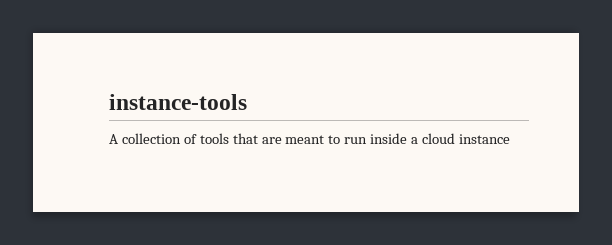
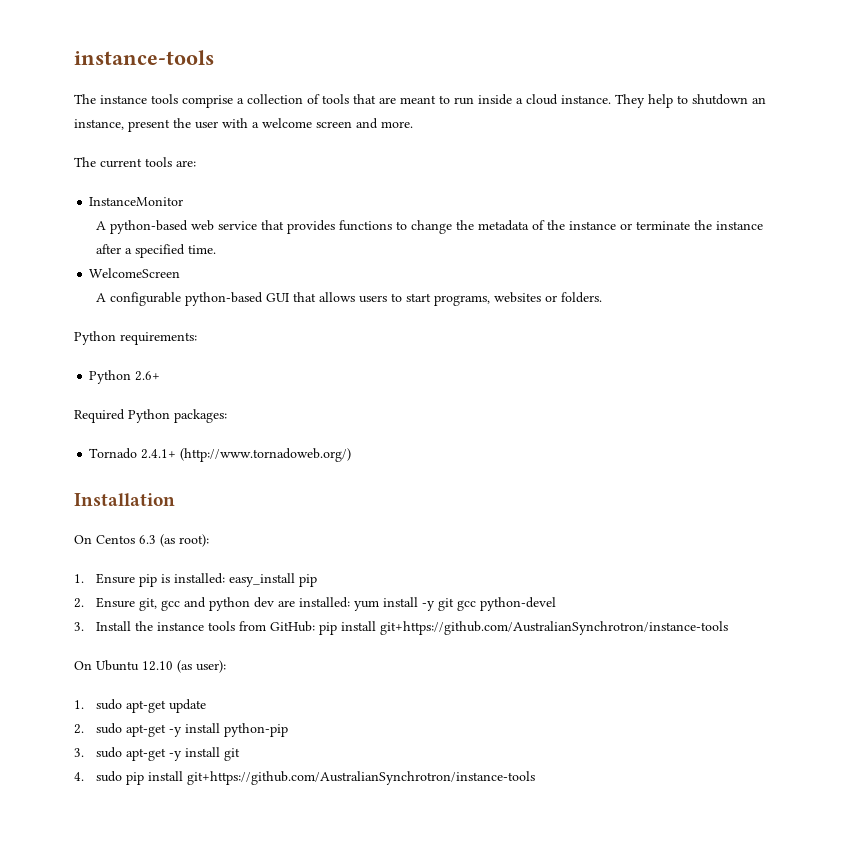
[109,134,118,144] A -> [74,94,244,108] The instance tools comprise a
[458,134,510,144] instance -> [561,94,766,108] [74,118,413,132] [74,157,196,168] [89,197,184,206] [96,220,764,234] [96,244,217,258] [89,268,181,278] [96,292,603,306] [74,331,197,345] [89,370,161,384] [74,409,227,423] [89,448,352,462] [74,493,175,506] [74,534,209,547] [74,573,318,587] [74,597,557,611] [74,621,729,635] [74,660,226,673] [74,699,207,713] [74,723,289,737] [74,747,241,761] [74,771,536,785] instance. They help to shutdown an instance, present the user with a welcome screen and more. // The current tools are: // InstanceMonitor // A python-based web service that provides functions to change the metadata of the instance or terminate the instance after a specified time. // WelcomeScreen // A configurable python-based GUI that allows users to start programs, websites or folders. // Python requirements: // Python 2.6+ // Required Python packages: // Tornado 2.4.1+ (http://www.tornadoweb.org/) // Installation // On Centos 6.3 (as root): // 1. Ensure pip is installed: easy_install pip // 2. Ensure git, gcc and python dev are installed: yum install -y git gcc python-devel // 3. Install the instance tools from GitHub: pip install git+https://github.com/AustralianSynchrotron/instance-tools // On Ubuntu 12.10 (as user): // 1. sudo apt-get update // 2. sudo apt-get -y install python-pip // 3. sudo apt-get -y install git // 4. sudo pip install git+https://github.com/AustralianSynchrotron/instance-tools

